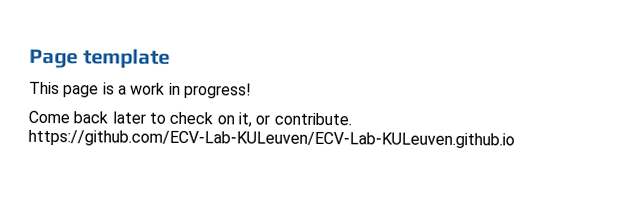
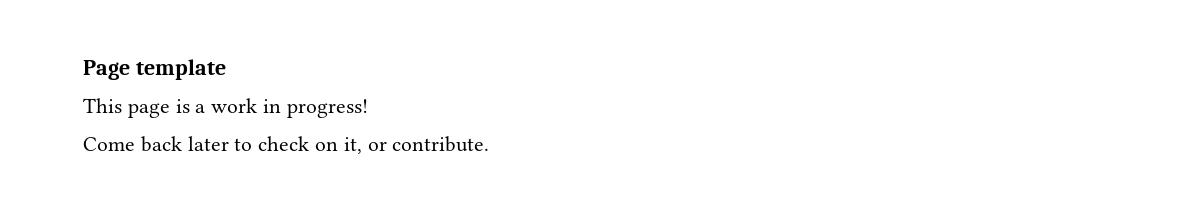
[28,129,515,149] https://github.com/ECV-Lab-KULeuven/ECV-Lab-KULeuven.github.io -> (490, 144) none

